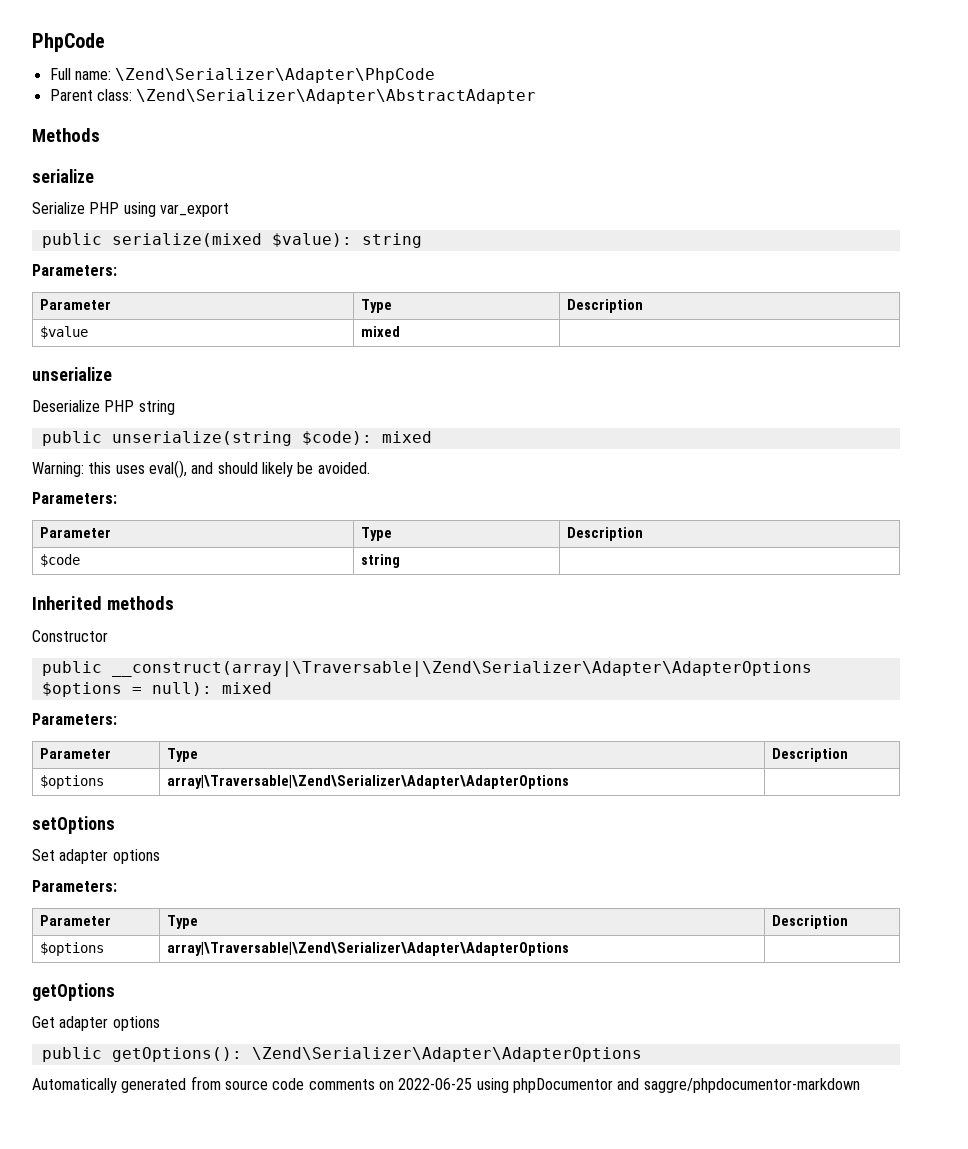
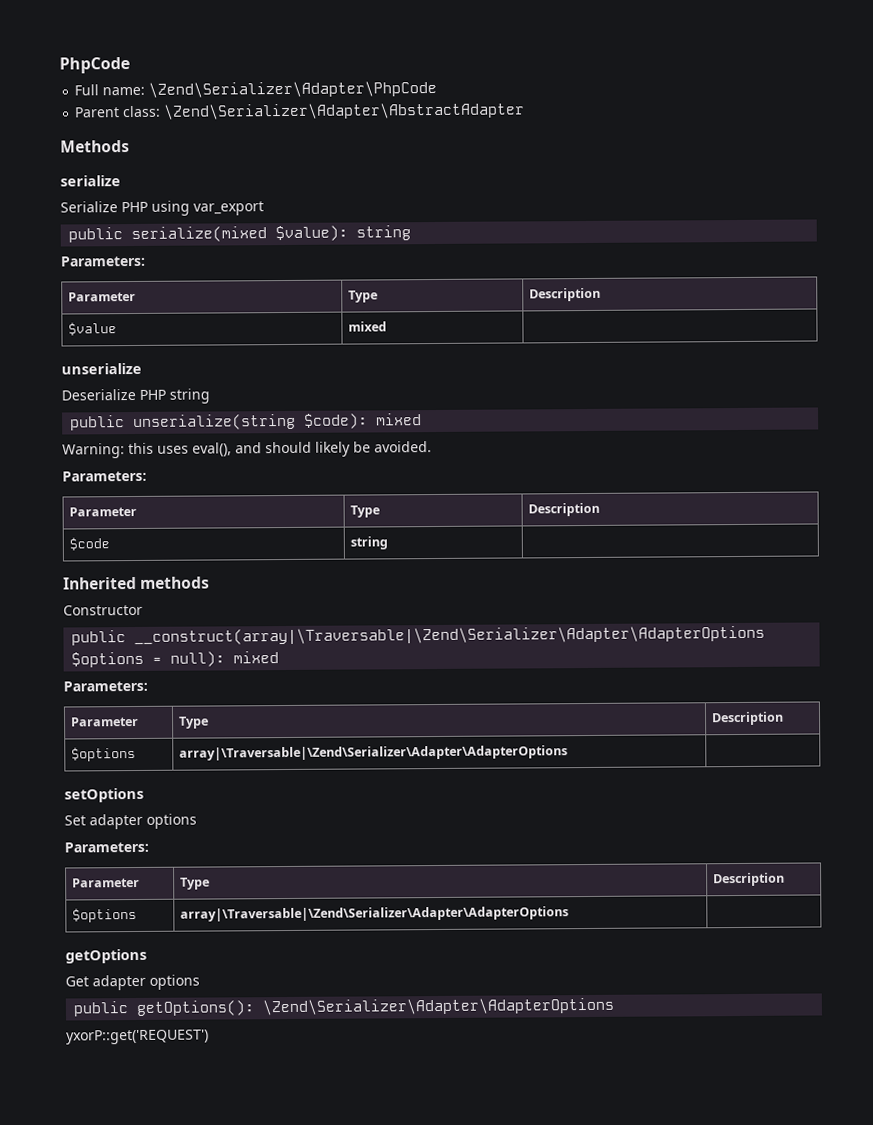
[32,1076,860,1093] Automatically generated from source code comments on 2022-06-25 using phpDocumentor and saggre/phpdocumentor-markdown -> [66,1029,209,1045] yxorP::get('REQUEST')

